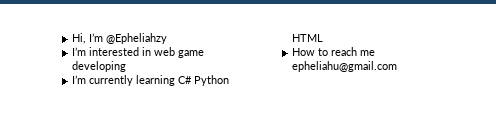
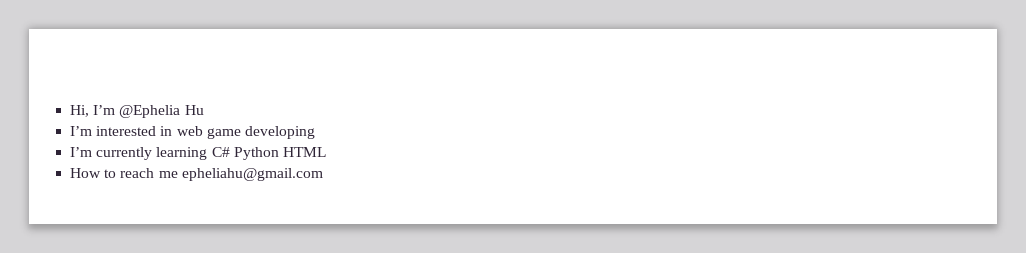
[106,33,168,44] @Epheliahzy -> [119,105,204,118] @Ephelia Hu

